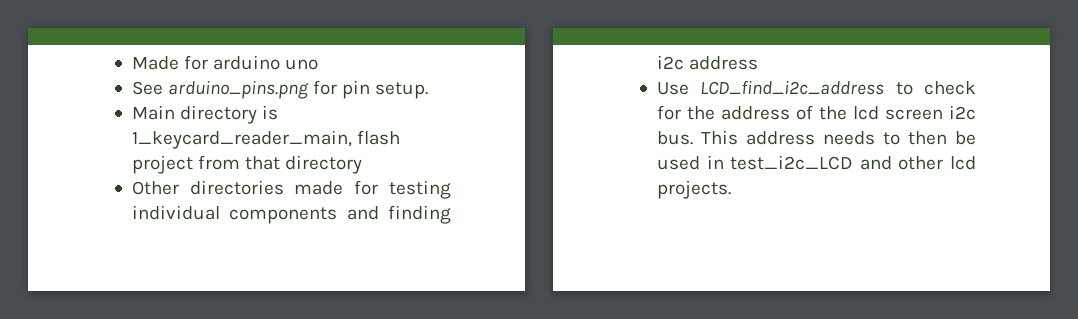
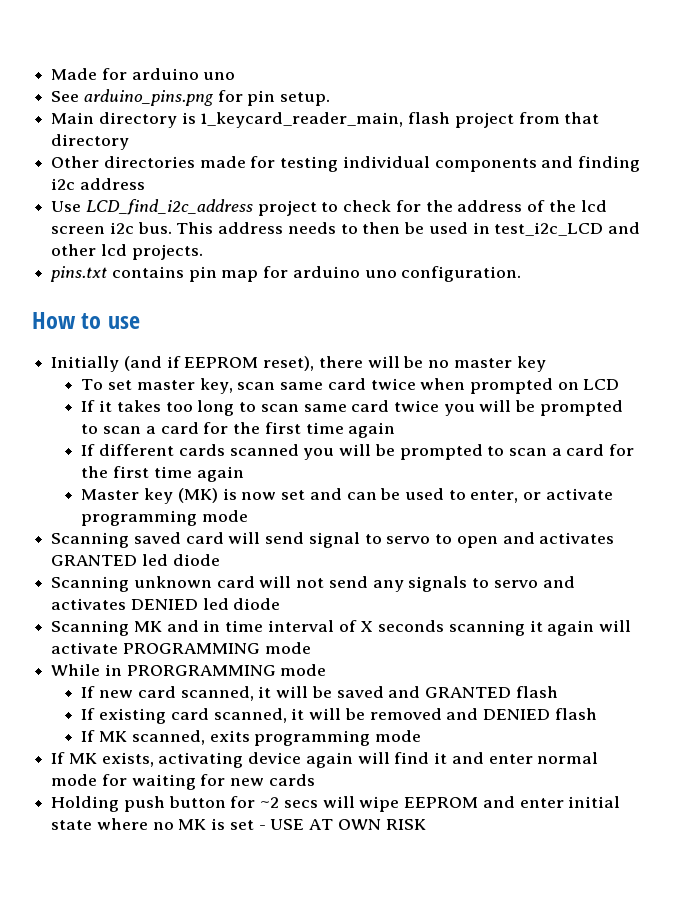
(885, 87) none -> [257,200,317,216] project
(731, 189) none -> [50,266,522,282] [32,312,140,329] [51,356,546,372] [81,378,620,394] [81,400,623,416] [81,422,396,438] [81,444,635,460] [81,466,244,482] [81,488,613,504] [81,510,249,526] [51,532,615,548] [51,554,220,566] [51,576,575,592] [51,598,281,610] [51,620,631,636] [51,642,311,654] [51,664,327,676] [81,686,558,701] [81,708,597,724] [81,730,422,746] [51,752,599,768] [51,774,315,790] [51,796,621,812] [51,818,426,830] // pins.txt contains pin map for arduino uno configuration. // How to use // Initially (and if EEPROM reset), there will be no master key // To set master key, scan same card twice when prompted on LCD // If it takes too long to scan same card twice you will be prompted to scan a card for the first time again // If different cards scanned you will be prompted to scan a card for the first time again // Master key (MK) is now set and can be used to enter, or activate programming mode // Scanning saved card will send signal to servo to open and activates GRANTED led diode // Scanning unknown card will not send any signals to servo and activates DENIED led diode // Scanning MK and in time interval of X seconds scanning it again will activate PROGRAMMING mode // While in PRORGRAMMING mode // If new card scanned, it will be saved and GRANTED flash // If existing card scanned, it will be removed and DENIED flash // If MK scanned, exits programming mode // If MK exists, activating device again will find it and enter normal mode for waiting for new cards // Holding push button for ~2 secs will wipe EEPROM and enter initial state where no MK is set - USE AT OWN RISK

